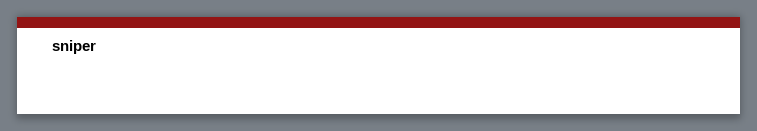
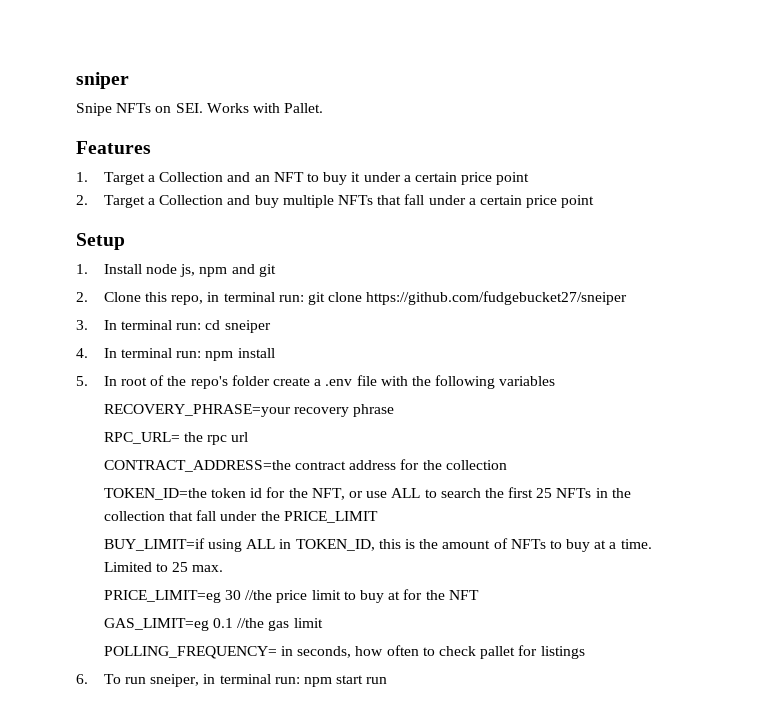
(96, 47) none -> [76,103,324,116] [76,141,151,154] [76,172,530,185] [76,194,595,208] [76,233,125,250] [76,264,276,277] [76,291,628,305] [76,320,271,333] [76,348,275,361] [76,375,556,389] [103,404,395,417] [103,432,249,445] [103,459,507,472] [103,487,631,500] [103,510,378,523] [103,538,652,552] [103,562,224,572] [103,589,479,603] [103,618,323,631] [103,645,585,659] [76,674,388,687] // Snipe NFTs on SEI. Works with Pallet. // Features // 1. Target a Collection and an NFT to buy it under a certain price point // 2. Target a Collection and buy multiple NFTs that fall under a certain price point // Setup // 1. Install node js, npm and git // 2. Clone this repo, in terminal run: git clone https://github.com/fudgebucket27/sneiper // 3. In terminal run: cd sneiper // 4. In terminal run: npm install // 5. In root of the repo's folder create a .env file with the following variables // RECOVERY_PHRASE=your recovery phrase // RPC_URL= the rpc url // CONTRACT_ADDRESS=the contract address for the collection // TOKEN_ID=the token id for the NFT, or use ALL to search the first 25 NFTs in the collection that fall under the PRICE_LIMIT // BUY_LIMIT=if using ALL in TOKEN_ID, this is the amount of NFTs to buy at a time. Limited to 25 max. // PRICE_LIMIT=eg 30 //the price limit to buy at for the NFT // GAS_LIMIT=eg 0.1 //the gas limit // POLLING_FREQUENCY= in seconds, how often to check pallet for listings // 6. To run sneiper, in terminal run: npm start run

